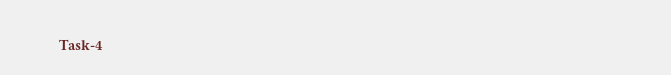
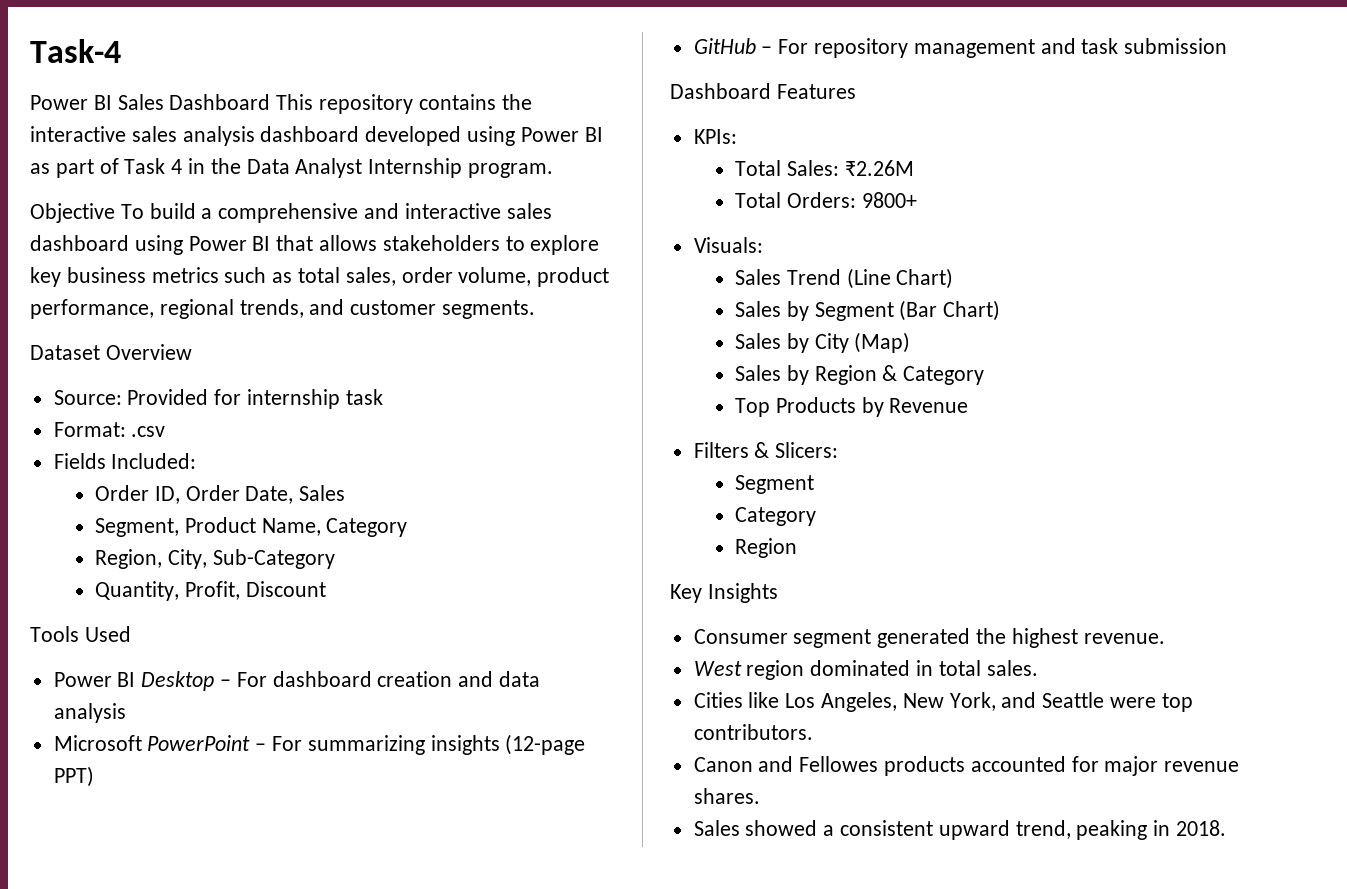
(103, 44) none -> [30,94,532,114] [30,126,603,146] [30,158,554,178] [30,203,552,223] [30,235,600,255] [30,267,610,287] [30,299,536,319] [30,344,192,360] [53,389,383,409] [53,422,166,437] [53,453,197,469] [95,485,346,504] [95,517,408,537] [95,549,335,569] [95,581,326,601] [30,626,131,642] [53,671,541,691] [53,703,126,723] [53,734,586,755] [53,766,94,787] [693,38,1228,58] [670,83,856,99] [693,129,737,144] [735,160,914,176] [735,192,917,208] [693,237,763,253] [735,268,954,289] [735,300,1001,321] [735,332,911,353] [735,365,985,385] [735,397,969,417] [693,442,839,458] [735,475,815,494] [735,507,817,526] [735,538,798,558] [670,583,778,603] [693,628,1165,648] [693,660,1038,680] [693,692,1193,712] [693,724,813,740] [693,756,1240,776] [693,788,760,804] [693,820,1227,840] // Power BI Sales Dashboard This repository contains the interactive sales analysis dashboard developed using Power BI as part of Task 4 in the Data Analyst Internship program. // Objective To build a comprehensive and interactive sales dashboard using Power BI that allows stakeholders to explore key business metrics such as total sales, order volume, product performance, regional trends, and customer segments. // Dataset Overview // Source: Provided for internship task // Format: .csv // Fields Included: // Order ID, Order Date, Sales // Segment, Product Name, Category // Region, City, Sub-Category // Quantity, Profit, Discount // Tools Used // Power BI Desktop – For dashboard creation and data analysis // Microsoft PowerPoint – For summarizing insights (12-page PPT) // GitHub – For repository management and task submission // Dashboard Features // KPIs: // Total Sales: ₹2.26M // Total Orders: 9800+ // Visuals: // Sales Trend (Line Chart) // Sales by Segment (Bar Chart) // Sales by City (Map) // Sales by Region & Category // Top Products by Revenue // Filters & Slicers: // Segment // Category // Region // Key Insights // Consumer segment generated the highest revenue. // West region dominated in total sales. // Cities like Los Angeles, New York, and Seattle were top contributors. // Canon and Fellowes products accounted for major revenue shares. // Sales showed a consistent upward trend, peaking in 2018.

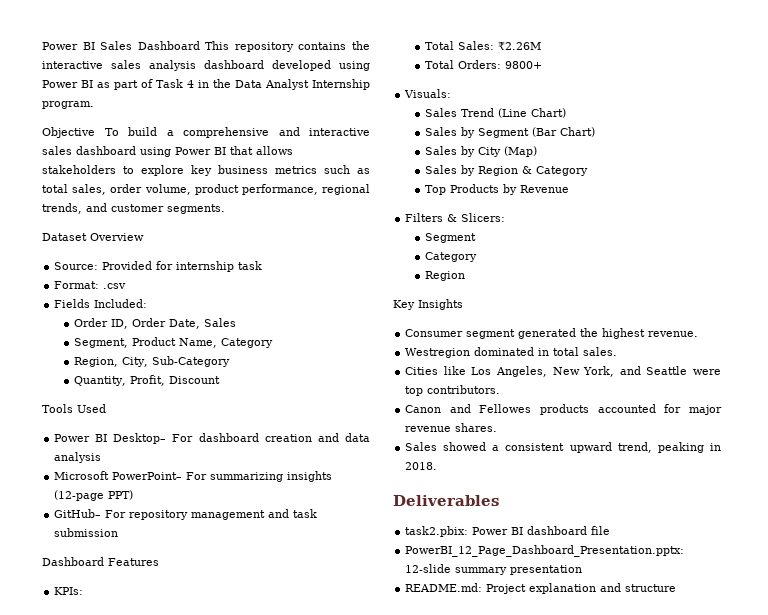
[30,39,121,63] Task-4 // -> (42, 46) none
[141,671,232,691] Desktop – -> [113,433,167,444] Desktop–
[147,735,267,751] PowerPoint – -> [112,472,183,480] PowerPoint–
[693,38,773,54] GitHub – -> [54,509,102,518] GitHub–
[693,660,805,680] West region -> [405,348,471,358] Westregion
(1227, 828) none -> [393,495,499,506] [405,526,611,537] [405,545,685,557] [405,564,583,575] [405,583,677,594] // Deliverables // task2.pbix: Power BI dashboard file // PowerBI_12_Page_Dashboard_Presentation.pptx: 12-slide summary presentation // README.md: Project explanation and structure

